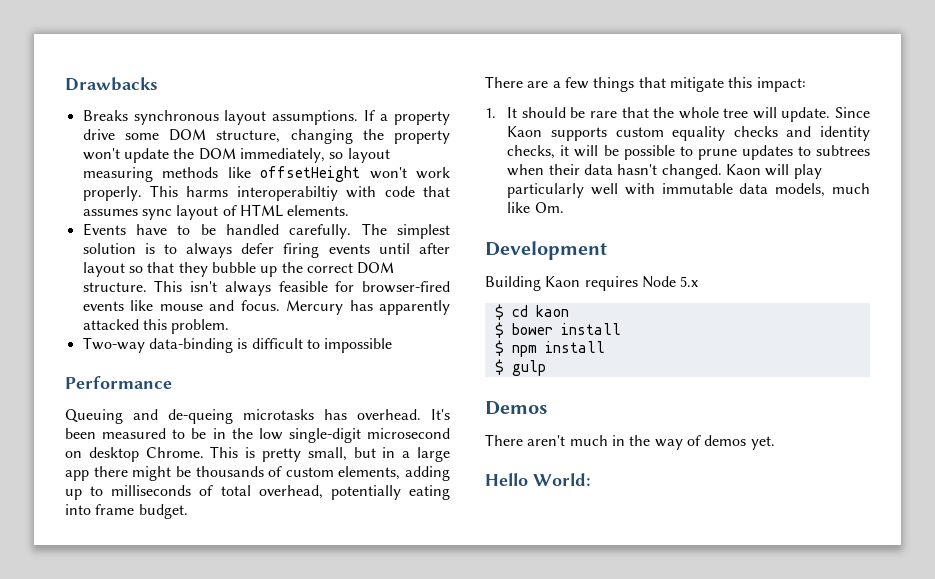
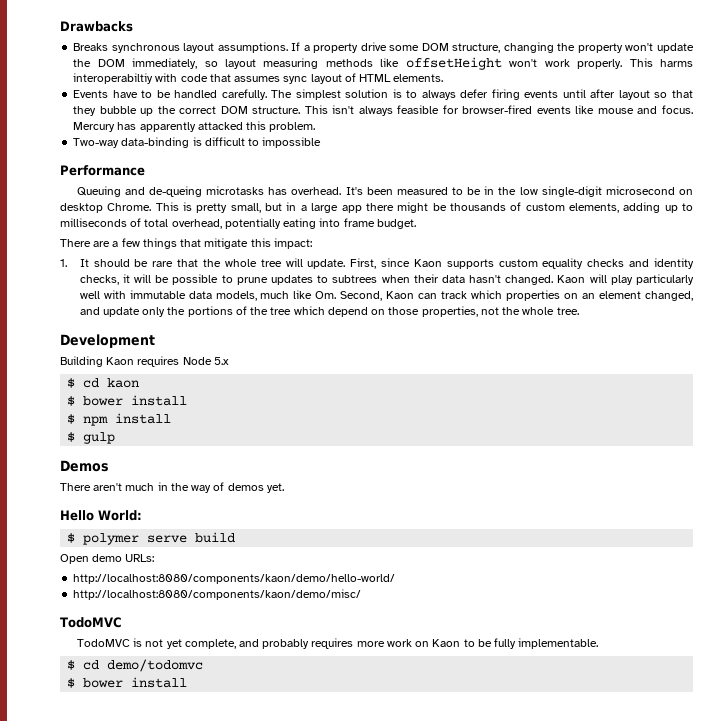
[835,107,870,118] Since -> [350,258,411,269] First, since
(564, 207) none -> [340,290,693,301] [79,306,579,317] Second, Kaon can track which properties on an element changed, and update only the portions of the tree which depend on those properties, not the whole tree.
(591, 479) none -> [67,532,236,545] [60,554,155,564] [73,574,396,584] [73,589,362,600] [60,617,122,628] [76,638,599,649] [67,659,204,672] [67,677,188,688] // $ polymer serve build // Open demo URLs: // http://localhost:8080/components/kaon/demo/hello-world/ // http://localhost:8080/components/kaon/demo/misc/ // TodoMVC // TodoMVC is not yet complete, and probably requires more work on Kaon to be fully implementable. // $ cd demo/todomvc // $ bower install

